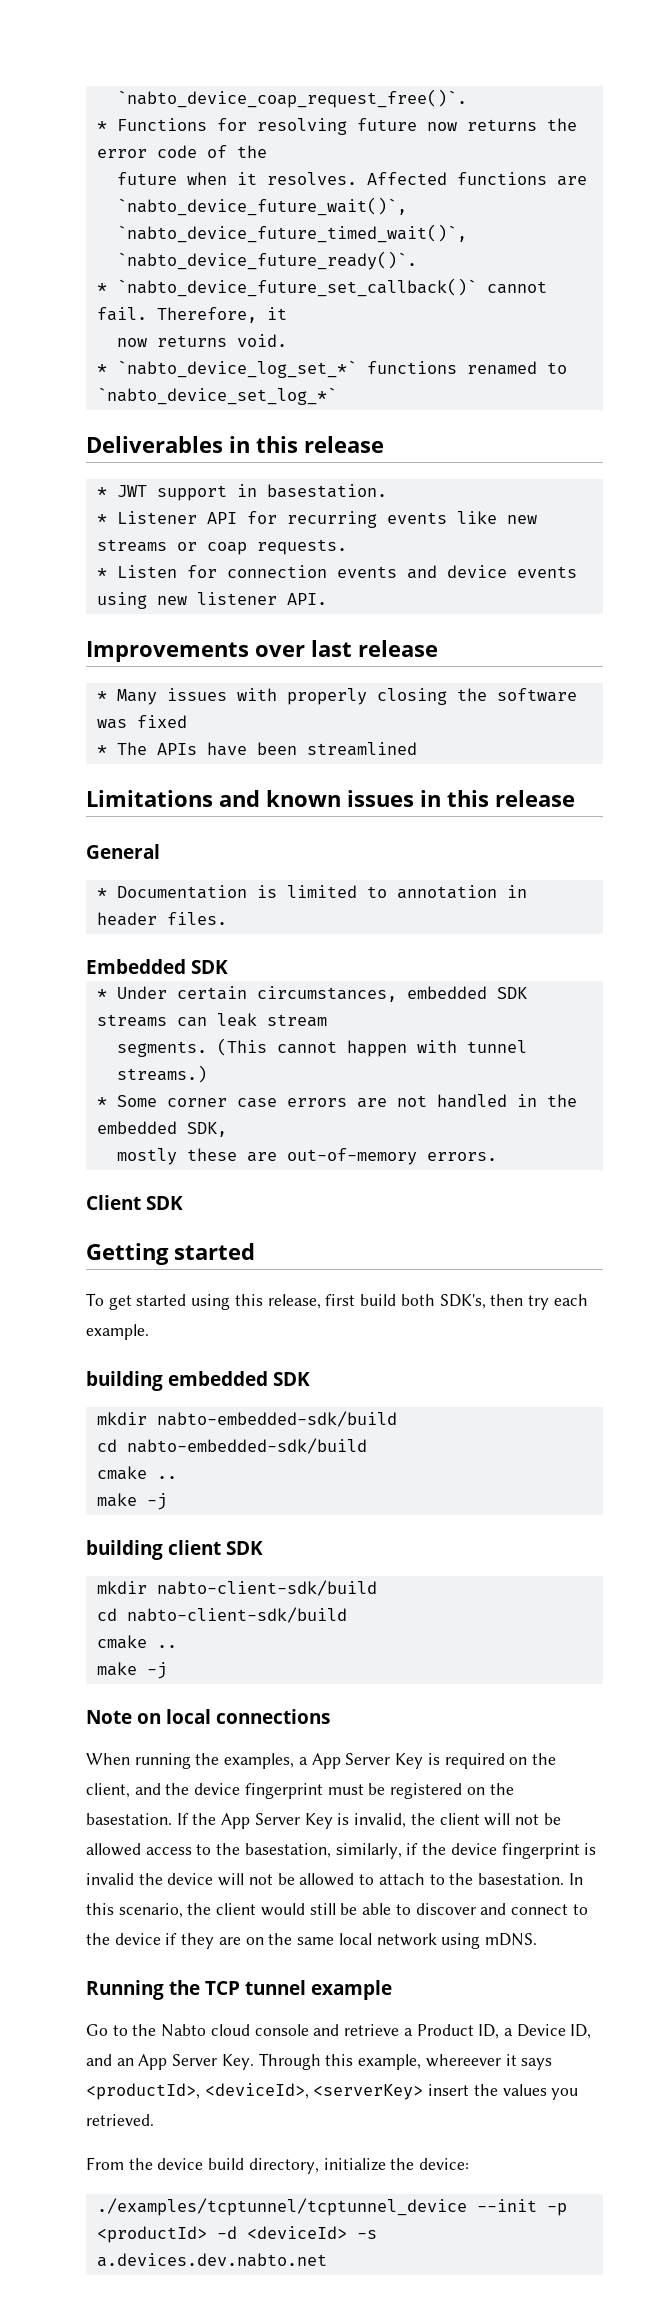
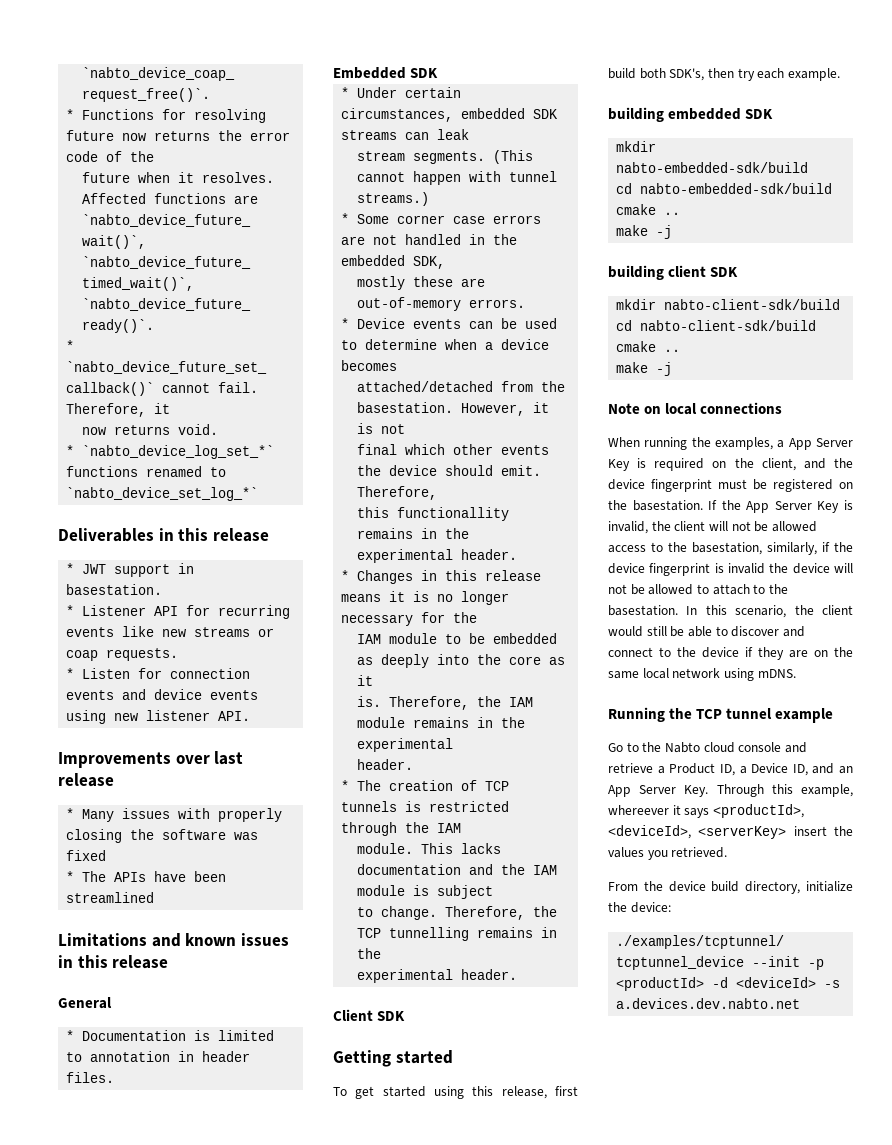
(257, 1020) none -> (470, 134) //
(327, 1020) // -> (406, 156) none
(497, 1156) none -> [341,318,558,329] [341,339,550,350] [341,360,398,371] [357,381,566,392] [357,402,550,416] [357,423,406,434] [357,444,550,455] [357,465,542,476] [357,486,438,500] [357,507,510,521] [357,528,470,539] [357,549,518,563] [341,570,542,584] [341,591,510,605] [341,612,478,626] [357,633,558,644] [357,654,566,668] [357,675,374,686] [357,696,534,710] [357,717,526,728] [357,738,454,752] [357,759,414,770] [341,780,510,791] [341,801,510,812] [341,822,462,836] [357,843,502,854] [357,864,558,875] [357,885,494,899] [357,906,558,920] [357,927,558,941] [357,948,382,959] [357,969,518,983] // * Device events can be used to determine when a device becomes // attached/detached from the basestation. However, it is not // final which other events the device should emit. Therefore, // this functionallity remains in the experimental header. // * Changes in this release means it is no longer necessary for the // IAM module to be embedded as deeply into the core as it // is. Therefore, the IAM module remains in the experimental // header. // * The creation of TCP tunnels is restricted through the IAM // module. This lacks documentation and the IAM module is subject // to change. Therefore, the TCP tunnelling remains in the // experimental header.

